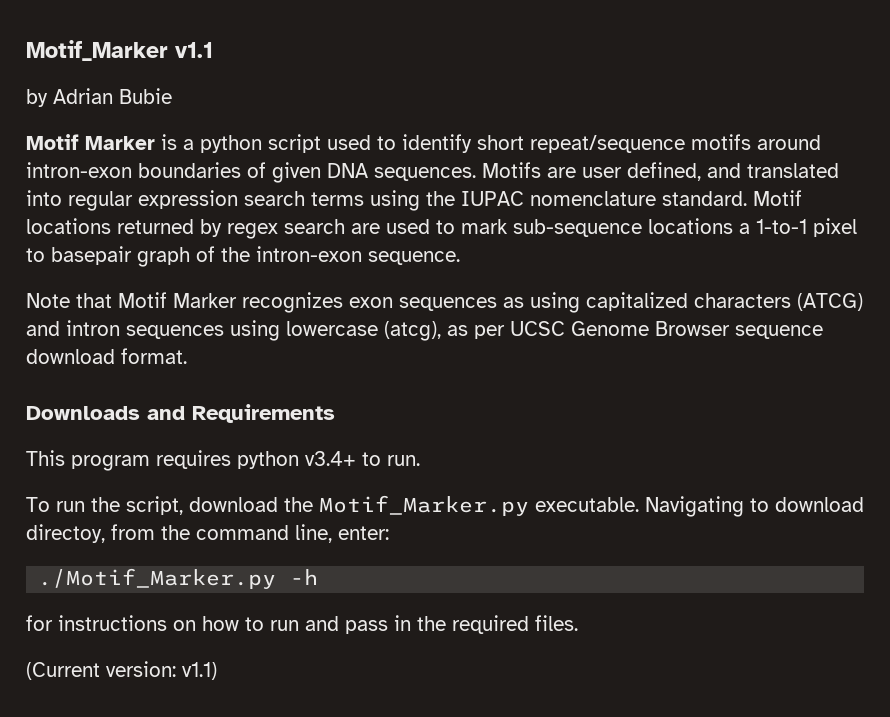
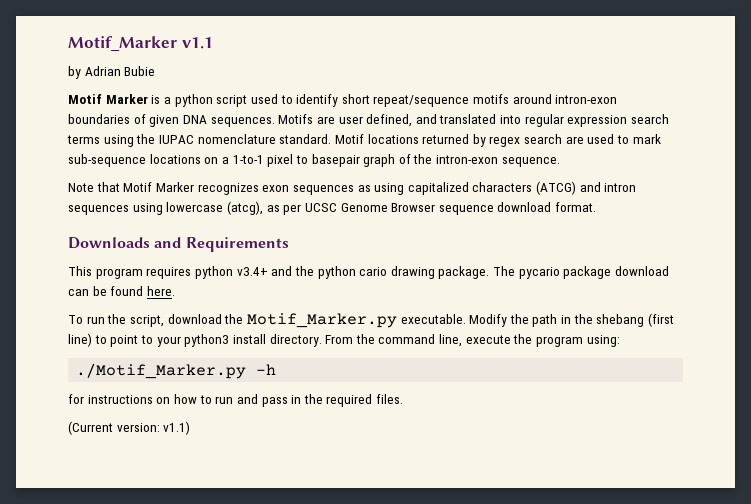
(733, 226) none -> [204,157,219,164] on
[362,452,420,466] to run. -> [271,266,670,279] [68,286,175,296] and the python cario drawing package. The pycario package download can be found here.
[645,496,864,517] [26,524,389,543] Navigating to download directoy, from the command line, enter: -> [469,313,675,327] [68,333,620,347] Modify the path in the shebang (first line) to point to your python3 install directory. From the command line, execute the program using:

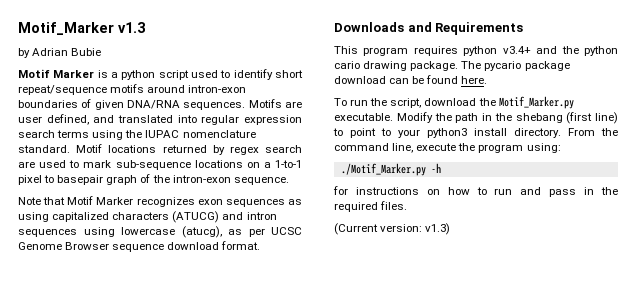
[181,37,213,49] v1.1 -> [118,22,146,33] v1.3
[182,115,207,124] DNA -> [127,100,180,109] DNA/RNA
[536,181,577,195] (ATCG) -> [172,211,220,223] (ATUCG)
[226,201,263,215] (atcg), -> [181,226,222,238] (atucg),
[163,421,191,435] v1.1) -> [425,223,451,235] v1.3)

